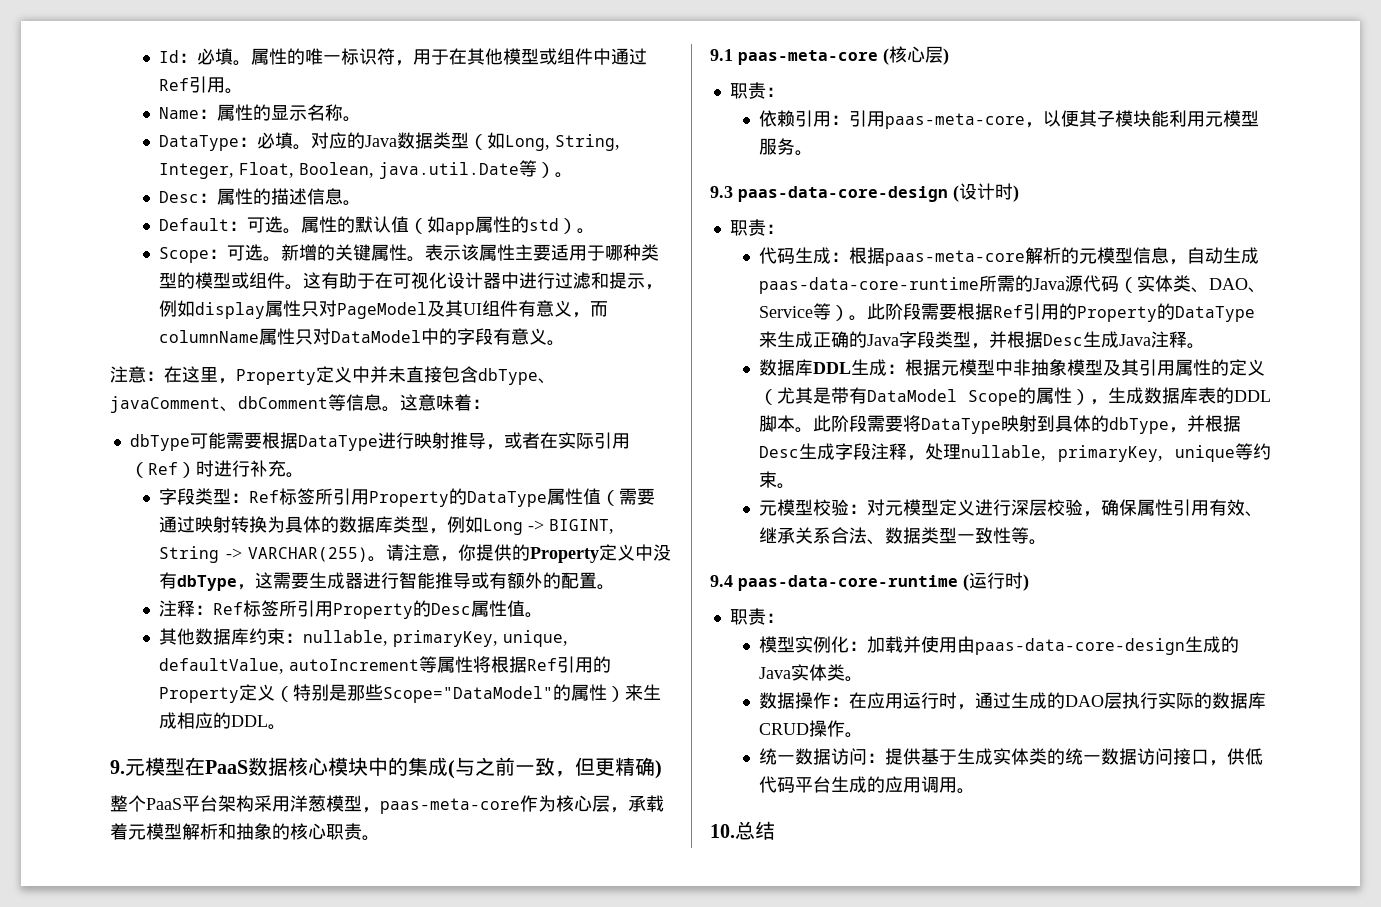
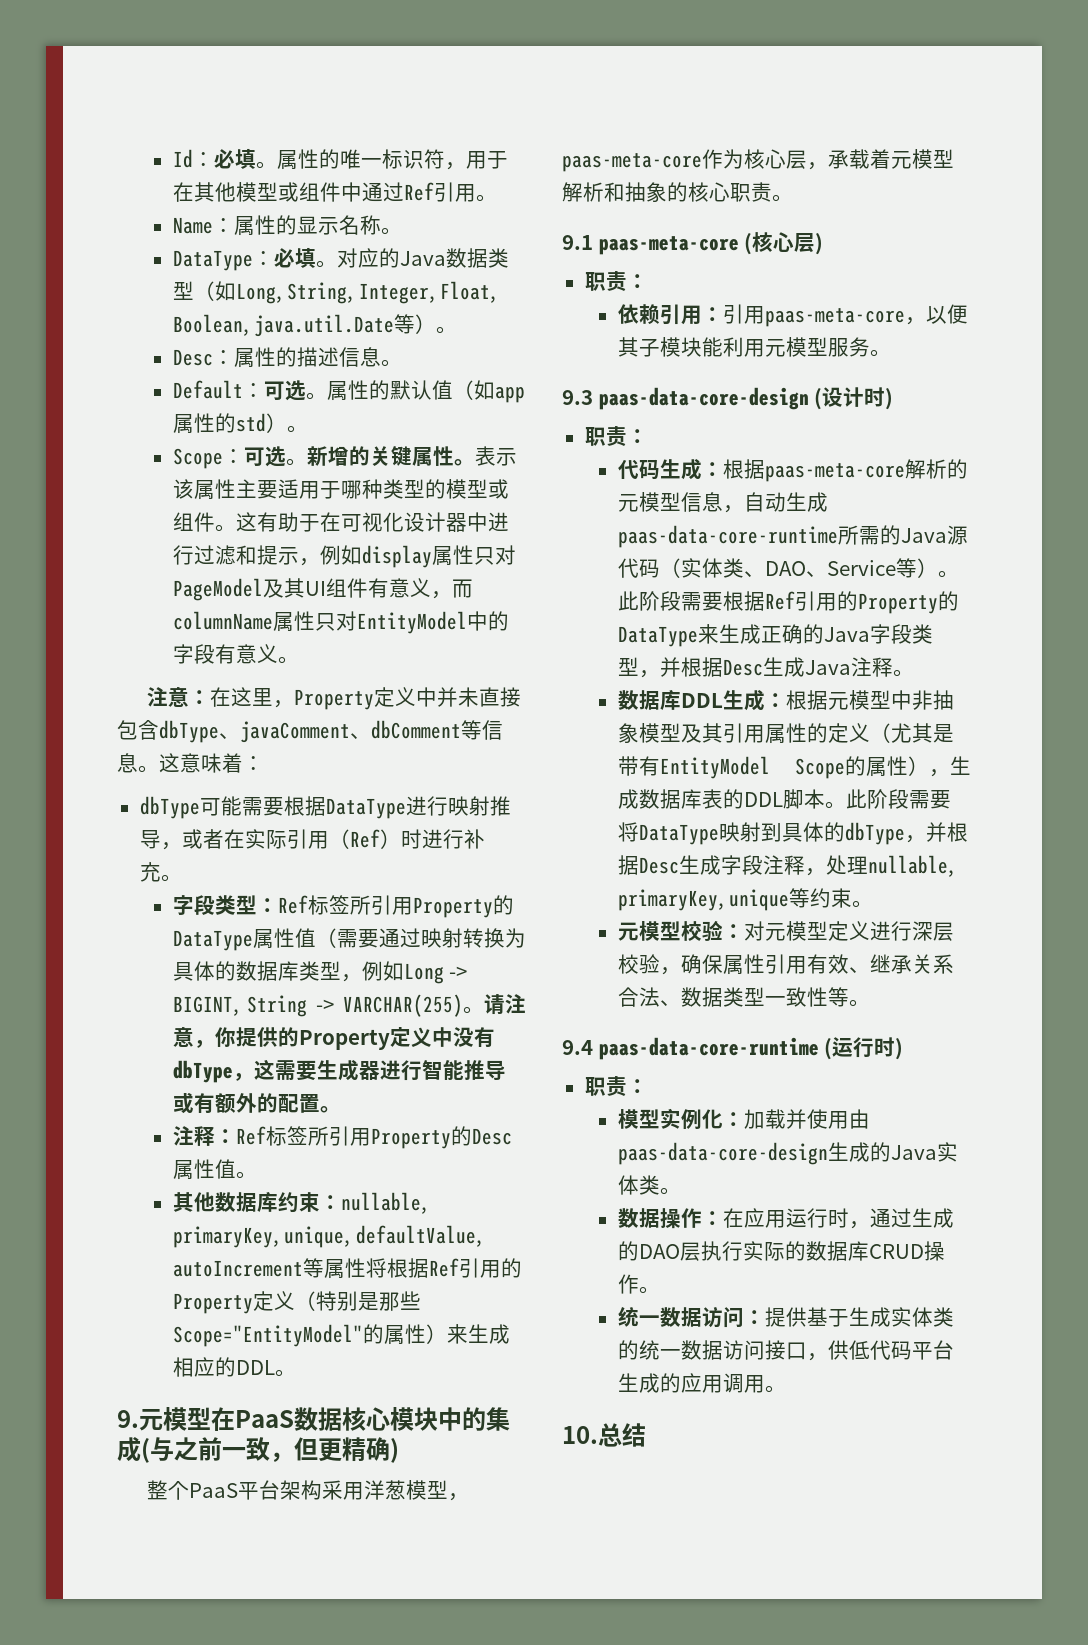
[331,330,422,343] DataModel -> [356,611,467,634] EntityModel
[383,686,554,703] Scope="DataModel" -> [172,1324,363,1347] Scope="EntityModel"
[867,389,958,402] DataModel -> [659,756,770,779] EntityModel

